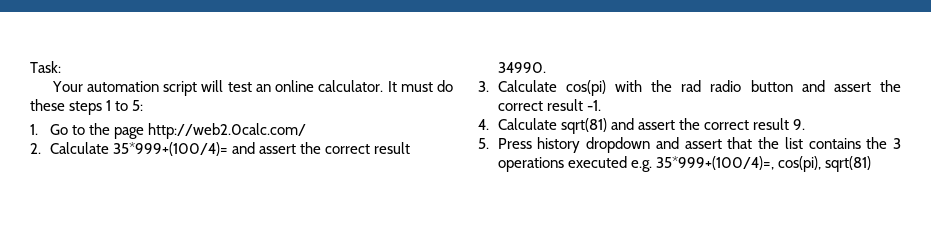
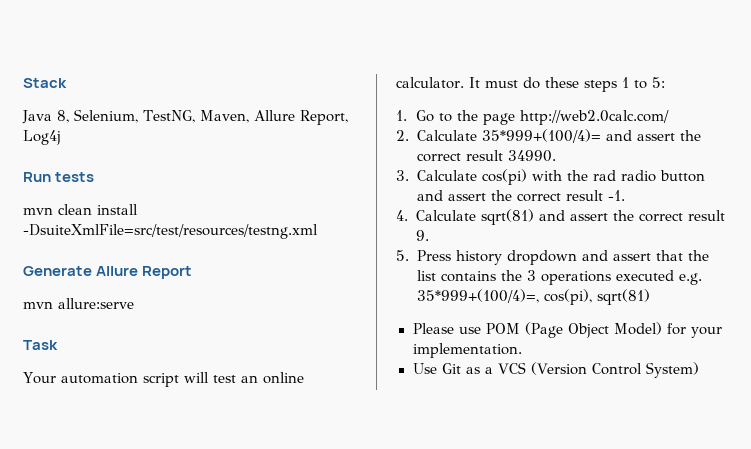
[30,61,61,73] Task: -> [23,78,67,88] [22,109,348,125] [23,130,61,145] [23,172,95,182] [23,204,138,215] [23,224,318,239] [23,266,193,279] [23,298,134,309] [23,340,58,350] Stack // Java 8, Selenium, TestNG, Maven, Allure Report, Log4j // Run tests // mvn clean install -DsuiteXmlFile=src/test/resources/testng.xml // Generate Allure Report // mvn allure:serve // Task
(871, 164) none -> [412,322,722,338] [412,343,522,358] [412,362,700,378] // Please use POM (Page Object Model) for your implementation. // Use Git as a VCS (Version Control System)

